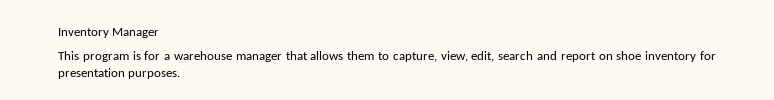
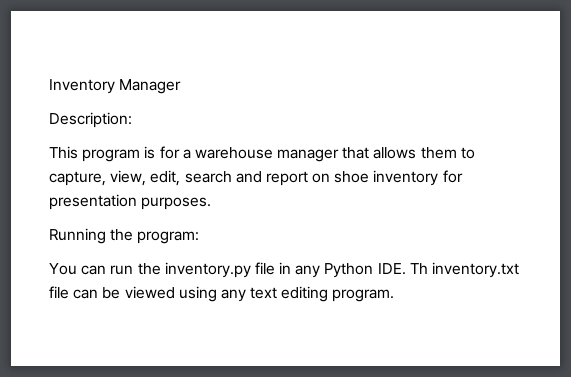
(160, 33) none -> [49,112,132,128] // Description:
(181, 75) none -> [49,228,200,244] [49,262,520,278] [49,286,395,302] // Running the program: // You can run the inventory.py file in any Python IDE. Th inventory.txt file can be viewed using any text editing program.

